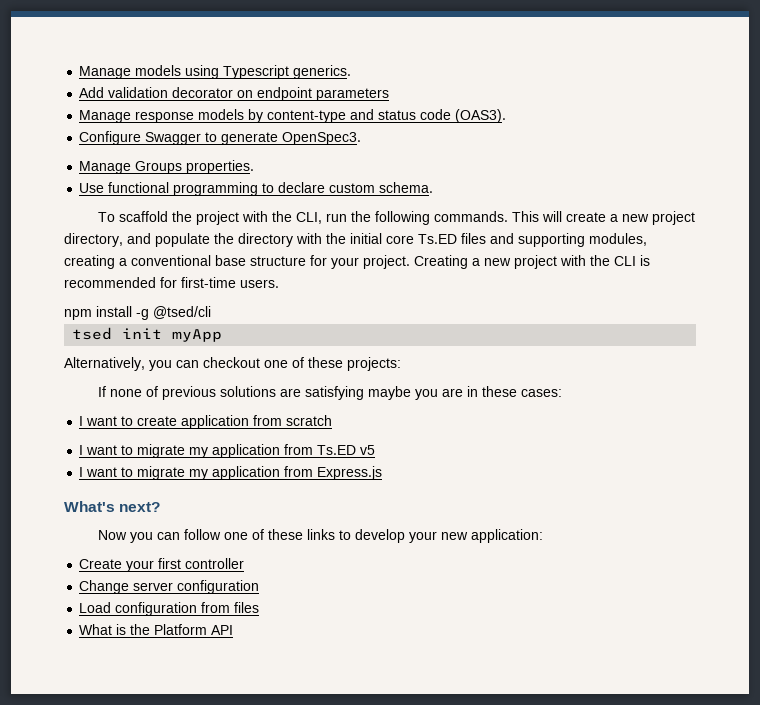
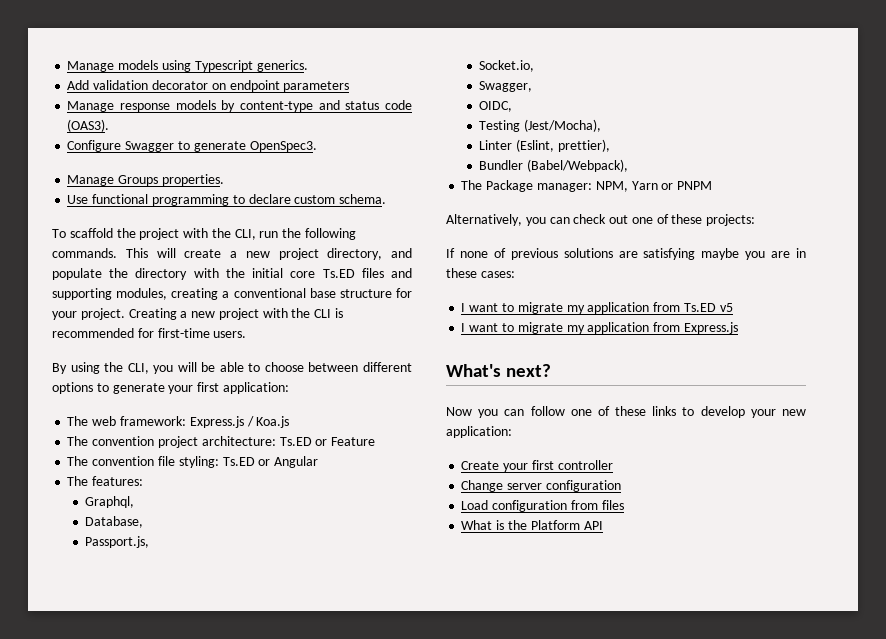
[64,306,211,320] [72,327,223,342] npm install -g @tsed/cli // tsed init myApp -> [52,362,412,374] [52,382,289,394] [67,416,290,428] [67,436,376,448] [67,456,319,468] [67,476,144,486] [85,496,135,508] [85,516,144,528] [85,536,150,548] [479,60,535,72] [479,81,533,92] [479,101,513,112] [479,119,602,132] [479,139,610,152] [479,159,629,172] [461,180,713,192] By using the CLI, you will be able to choose between different options to generate your first application: // The web framework: Express.js / Koa.js // The convention project architecture: Ts.ED or Feature // The convention file styling: Ts.ED or Angular // The features: // Graphql, // Database, // Passport.js, // Socket.io, // Swagger, // OIDC, // Testing (Jest/Mocha), // Linter (Eslint, prettier), // Bundler (Babel/Webpack), // The Package manager: NPM, Yarn or PNPM
[203,357,260,368] checkout -> [573,214,629,224] check out
[79,415,333,429] // I want to create application from scratch -> (515, 274) none

